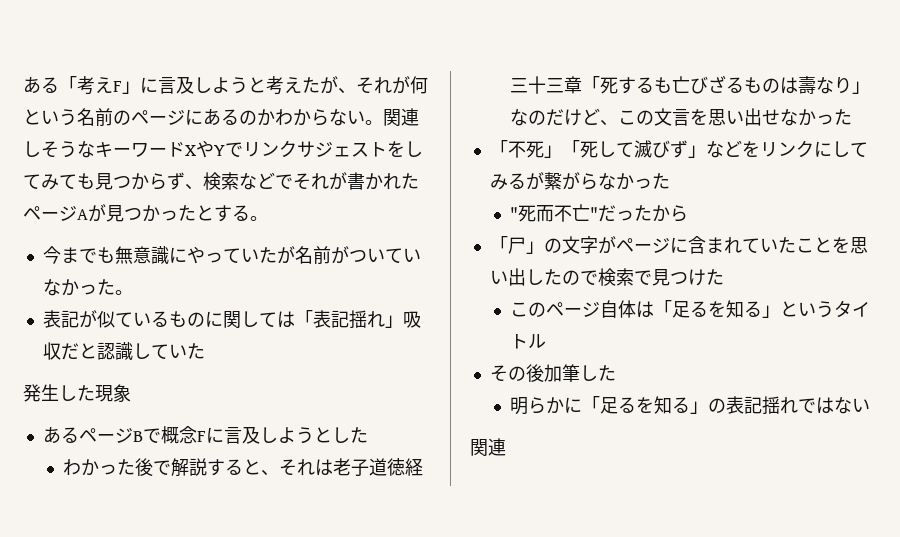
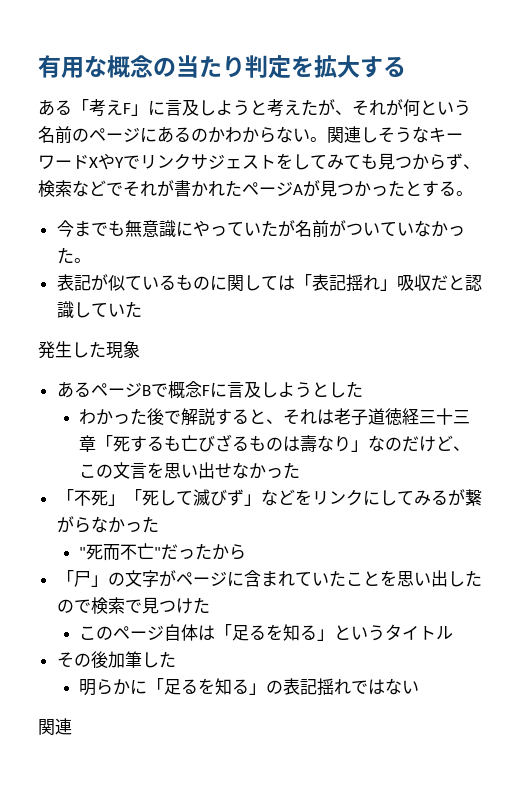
(23, 85) none -> [38,55,406,79] 有用な概念の当たり判定を拡大する //

